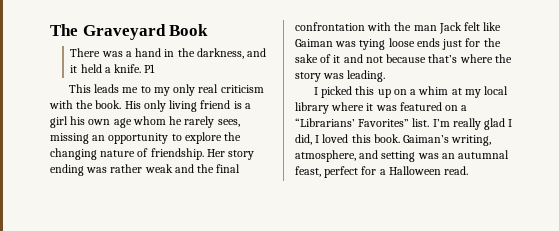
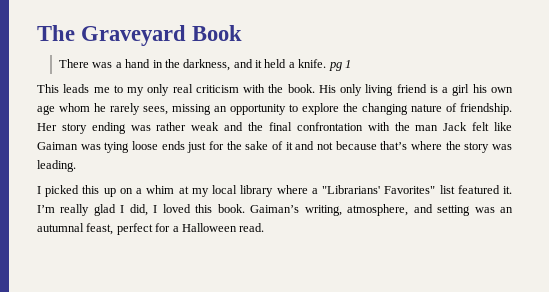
[144,64,156,73] P1 -> [328,60,351,71] pg 1
[366,102,468,111] [295,118,430,127] it was featured on a “Librarians’ Favorites” list. -> [311,185,513,194] a "Librarians' Favorites" list featured it.

